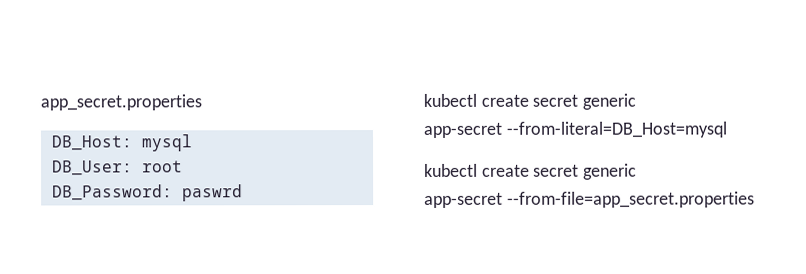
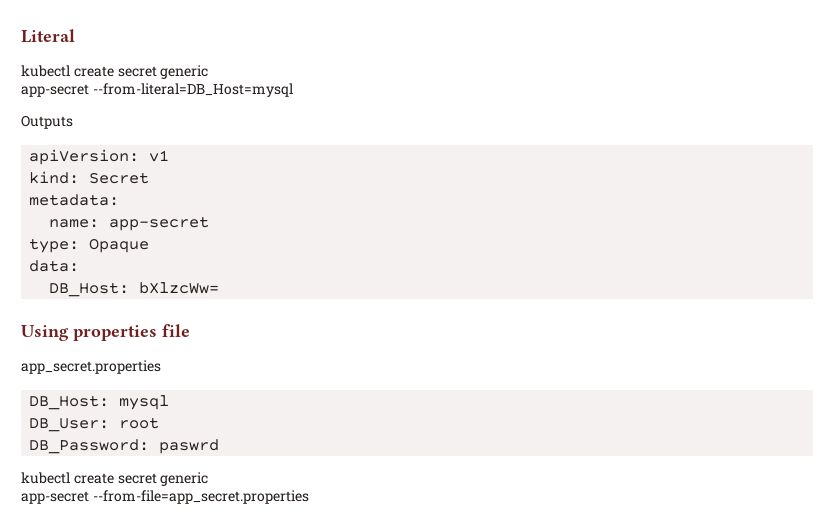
(40, 102) none -> [21,29,75,43] [21,65,209,79] [21,83,293,97] [21,115,73,129] [29,149,170,165] [29,171,150,184] [29,194,120,206] [49,216,210,231] [29,238,150,253] [29,260,80,272] [49,282,220,297] [21,324,190,341] Literal // kubectl create secret generic // app-secret --from-literal=DB_Host=mysql // Outputs // apiVersion: v1 // kind: Secret // metadata: // name: app-secret // type: Opaque // data: // DB_Host: bXlzcWw= // Using properties file //
[423,121,728,138] [424,163,638,180] // app-secret --from-literal=DB_Host=mysql // kubectl create secret generic -> (209, 479) none

